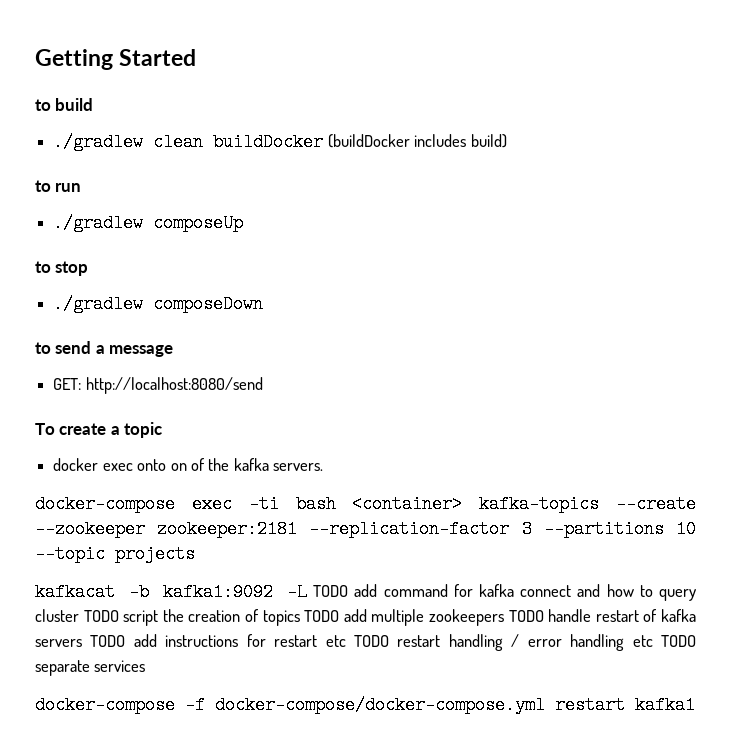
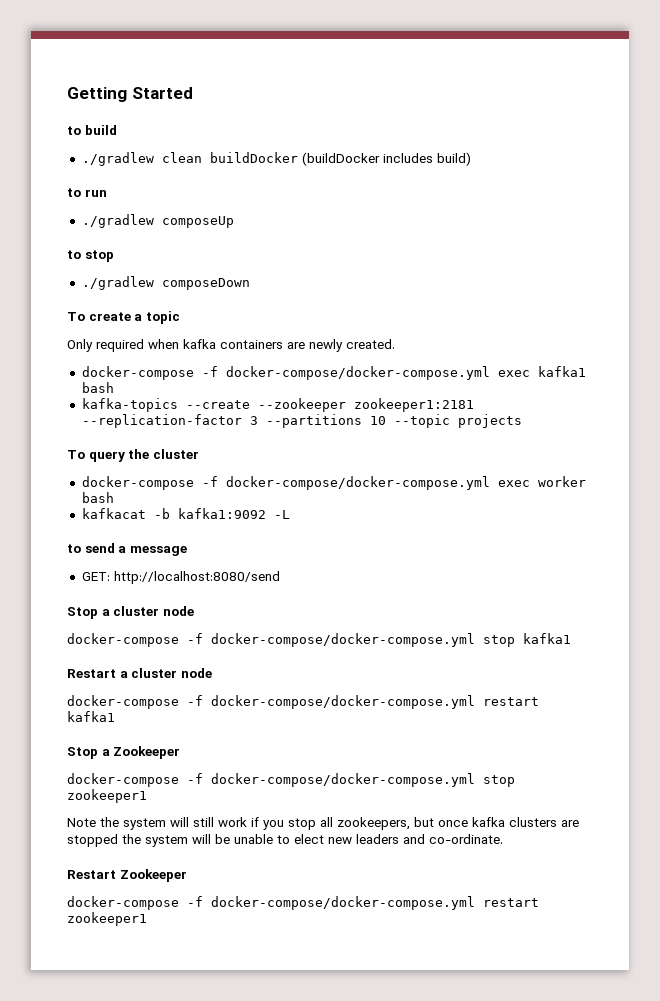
(264, 304) none -> [67,311,180,324] [67,339,395,352] [81,366,586,380] [81,382,114,393] [81,398,474,412] [81,414,522,428] [67,449,199,462] [81,476,586,490] [81,492,114,503] [81,508,290,519] // To create a topic // Only required when kafka containers are newly created. // docker-compose -f docker-compose/docker-compose.yml exec kafka1 bash // kafka-topics --create --zookeeper zookeeper1:2181 --replication-factor 3 --partitions 10 --topic projects // To query the cluster // docker-compose -f docker-compose/docker-compose.yml exec worker bash // kafkacat -b kafka1:9092 -L
[35,422,163,438] [53,458,324,471] [35,495,696,513] [35,520,696,538] [35,545,195,563] [35,583,696,601] [35,609,697,626] [35,634,697,651] [35,660,146,676] To create a topic // docker exec onto on of the kafka servers. // docker-compose exec -ti bash <container> kafka-topics --create --zookeeper zookeeper:2181 --replication-factor 3 --partitions 10 --topic projects // kafkacat -b kafka1:9092 -L TODO add command for kafka connect and how to query cluster TODO script the creation of topics TODO add multiple zookeepers TODO handle restart of kafka servers TODO add instructions for restart etc TODO restart handling / error handling etc TODO separate services -> [67,606,194,619] [67,633,571,647] [67,668,212,678] Stop a cluster node // docker-compose -f docker-compose/docker-compose.yml stop kafka1 // Restart a cluster node
(695, 705) none -> [67,746,181,759] [67,773,515,787] [67,789,147,803] [67,817,579,830] [67,834,503,847] [67,869,187,882] [67,896,539,910] [67,912,147,926] // Stop a Zookeeper // docker-compose -f docker-compose/docker-compose.yml stop zookeeper1 // Note the system will still work if you stop all zookeepers, but once kafka clusters are stopped the system will be unable to elect new leaders and co-ordinate. // Restart Zookeeper // docker-compose -f docker-compose/docker-compose.yml restart zookeeper1

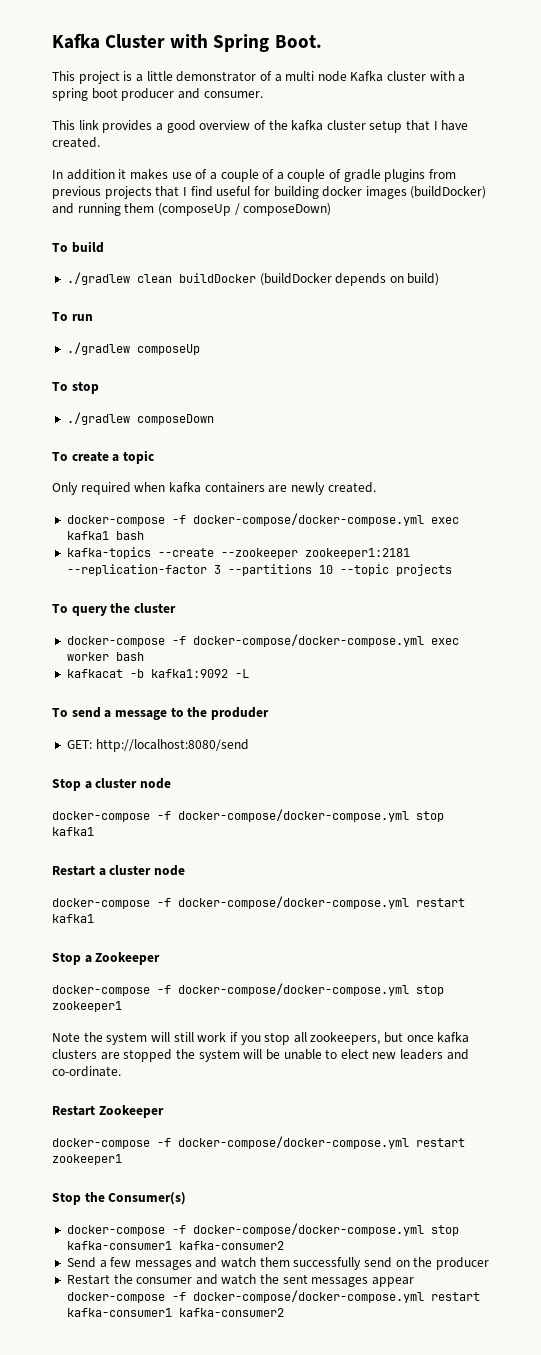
[67,87,193,102] [67,126,81,135] Getting Started // to -> [52,33,322,52] [52,71,466,84] [52,88,263,101] [52,120,469,133] [52,137,100,148] [52,169,457,182] [52,186,487,199] [52,203,332,216] [52,243,68,252] Kafka Cluster with Spring Boot. // This project is a little demonstrator of a multi node Kafka cluster with a spring boot producer and consumer. // This link provides a good overview of the kafka cluster setup that I have created. // In addition it makes use of a couple of a couple of gradle plugins from previous projects that I find useful for building docker images (buildDocker) and running them (composeUp / composeDown) // To
[382,153,433,163] includes -> [335,273,404,286] depends on
[67,188,81,197] to -> [52,312,68,321] To
[67,250,81,259] to -> [52,382,68,391] To
[67,544,81,553] to -> [52,708,68,717] To
(187, 551) none -> [170,707,269,720] to the produder
(147, 919) none -> [52,1192,187,1205] [66,1223,459,1236] [66,1241,284,1250] [66,1257,489,1270] [66,1274,415,1287] [66,1290,480,1303] [66,1308,284,1317] // Stop the Consumer(s) // docker-compose -f docker-compose/docker-compose.yml stop kafka-consumer1 kafka-consumer2 // Send a few messages and watch them successfully send on the producer // Restart the consumer and watch the sent messages appear docker-compose -f docker-compose/docker-compose.yml restart kafka-consumer1 kafka-consumer2

